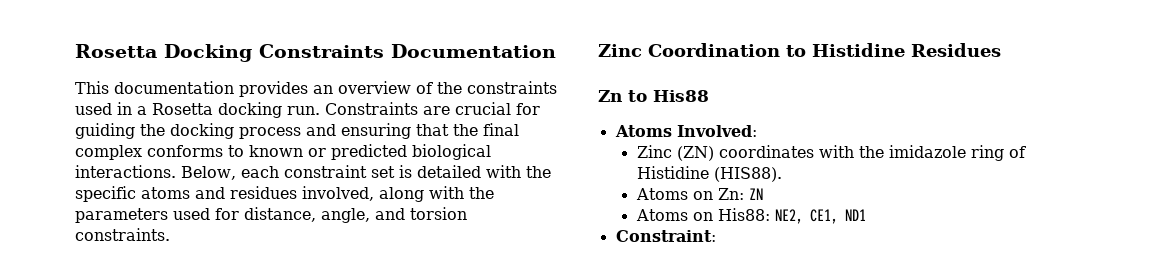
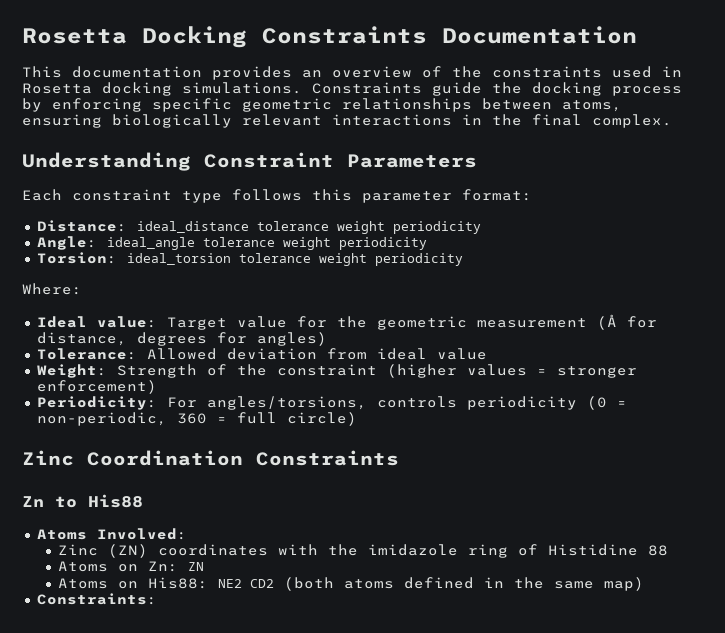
[137,106,147,115] a -> (682, 71) none
[287,102,540,115] [75,123,519,139] [75,144,491,160] [75,165,551,180] [75,186,494,202] [75,207,467,223] [75,228,170,241] run. Constraints are crucial for guiding the docking process and ensuring that the final complex conforms to known or predicted biological interactions. Below, each constraint set is detailed with the specific atoms and residues involved, along with the parameters used for distance, angle, and torsion constraints. -> [182,82,682,96] [22,98,622,112] [22,114,672,128] [22,152,477,171] [22,189,532,203] [36,220,481,234] [36,236,427,250] [36,252,463,266] [22,283,82,295] [36,314,657,330] [36,332,327,346] [36,348,487,360] [36,364,637,378] [36,380,157,394] [36,396,627,410] [36,412,357,426] simulations. Constraints guide the docking process by enforcing specific geometric relationships between atoms, ensuring biologically relevant interactions in the final complex. // Understanding Constraint Parameters // Each constraint type follows this parameter format: // Distance: ideal_distance tolerance weight periodicity // Angle: ideal_angle tolerance weight periodicity // Torsion: ideal_torsion tolerance weight periodicity // Where: // Ideal value: Target value for the geometric measurement (Å for distance, degrees for angles) // Tolerance: Allowed deviation from ideal value // Weight: Strength of the constraint (higher values = stronger enforcement) // Periodicity: For angles/torsions, controls periodicity (0 = non-periodic, 360 = full circle)
[786,43,1001,57] to Histidine Residues -> [256,450,399,466] Constraints
[713,167,782,182] (HIS88). -> [648,545,669,556] 88
[774,209,866,224] [615,230,716,242] NE2, CE1, ND1 // Constraint: -> [218,577,645,591] [36,593,157,605] NE2 CD2 (both atoms defined in the same map) // Constraints:

